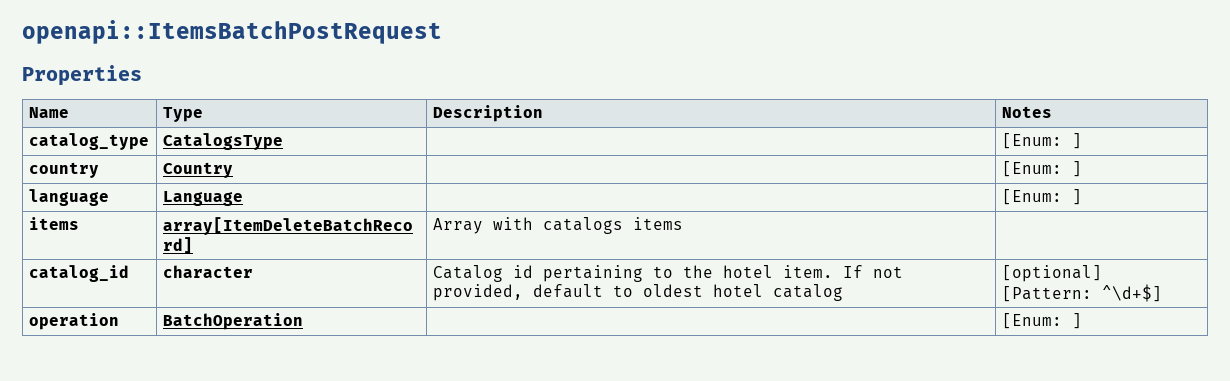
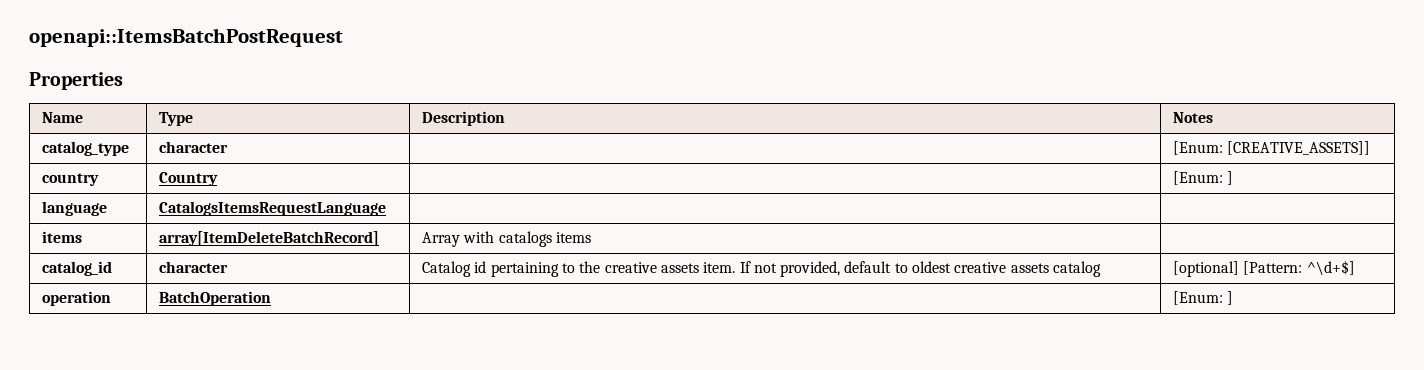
[162,133,283,150] [1001,133,1082,149] CatalogsType | | [Enum: ] -> [158,141,228,153] [1172,141,1371,155] character | | [Enum: [CREATIVE_ASSETS]]
[162,191,243,206] [1001,189,1082,205] Language | | [Enum: ] -> [158,201,386,216] CatalogsItemsRequestLanguage | |
[722,265,773,278] hotel -> [604,262,699,273] creative assets
[712,284,763,297] hotel -> [954,262,1049,273] creative assets

